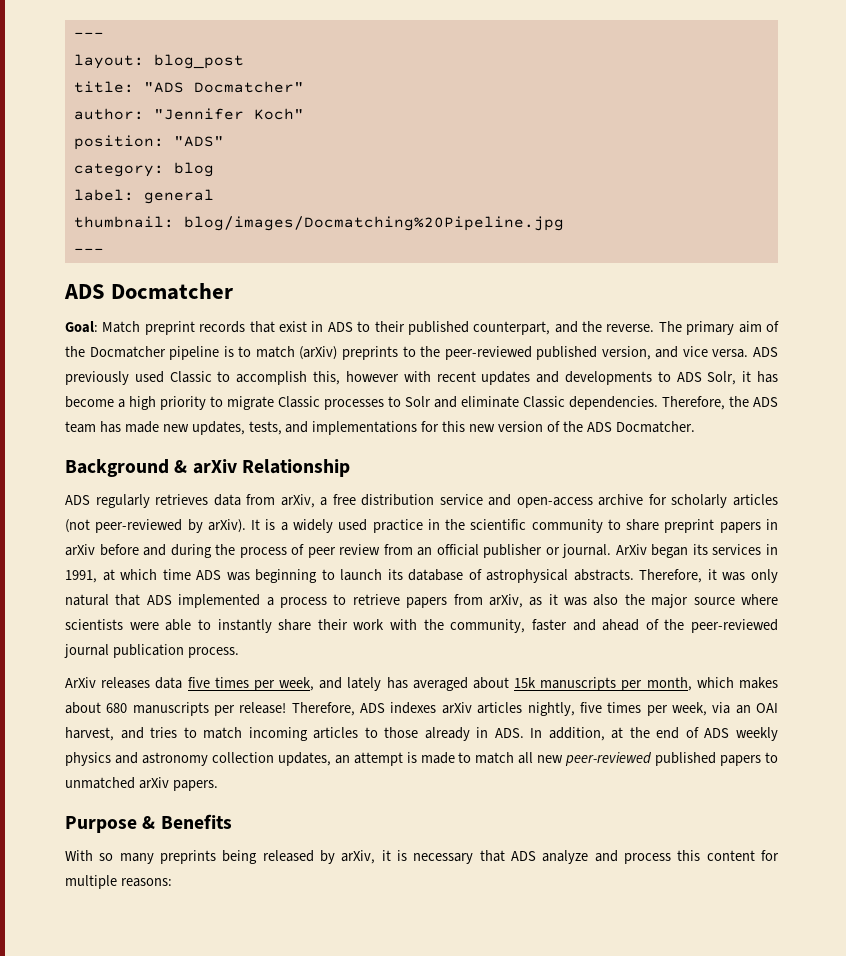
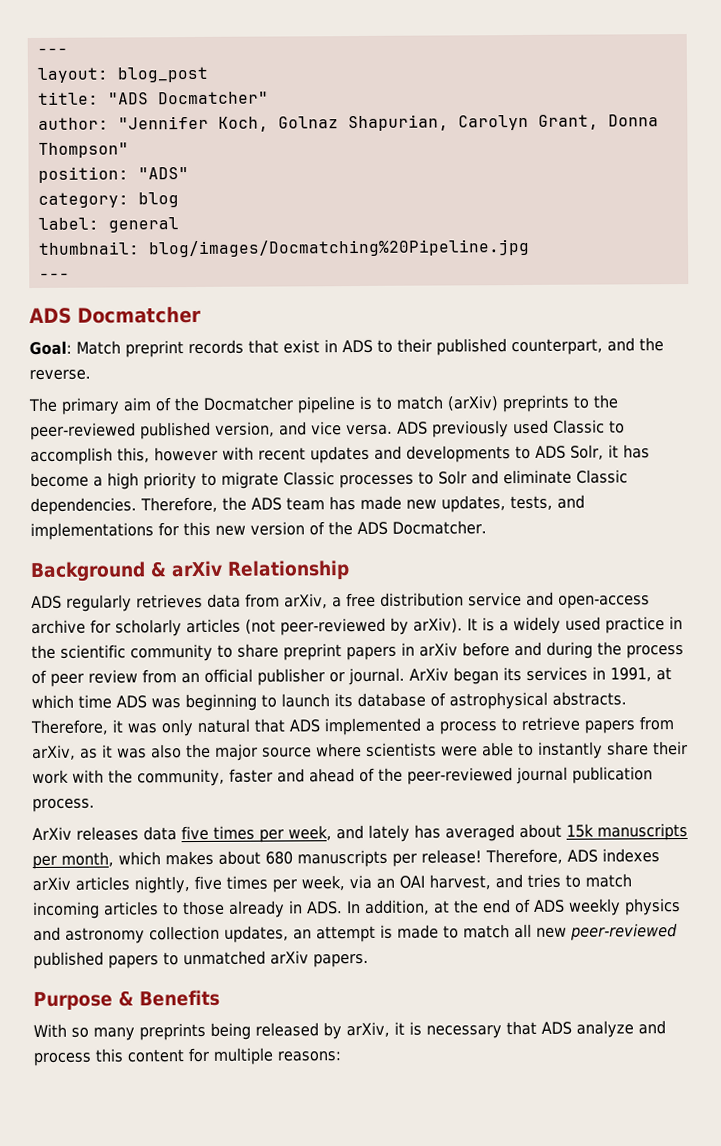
[253,108,304,120] Koch" -> [217,114,659,132] [37,142,129,158] Koch, Golnaz Shapurian, Carolyn Grant, Donna Thompson"
(655, 328) none -> (91, 375) //

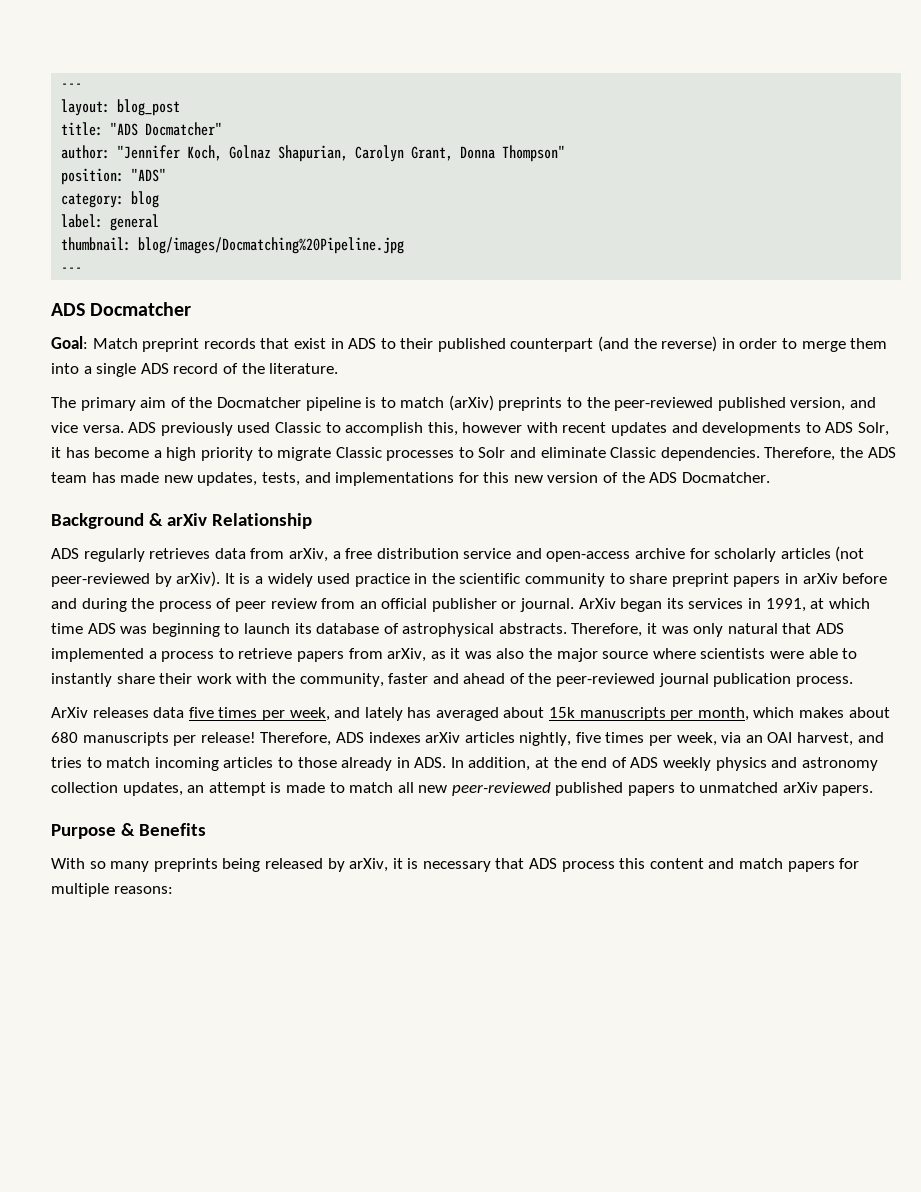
[511,337,664,356] [29,369,91,381] counterpart, and the reverse. -> [510,336,888,352] [51,363,339,377] counterpart (and the reverse) in order to merge them into a single ADS record of the literature.
[576,1020,666,1038] analyze and -> (558, 863) none
(184, 1056) none -> [708,858,835,872] and match papers

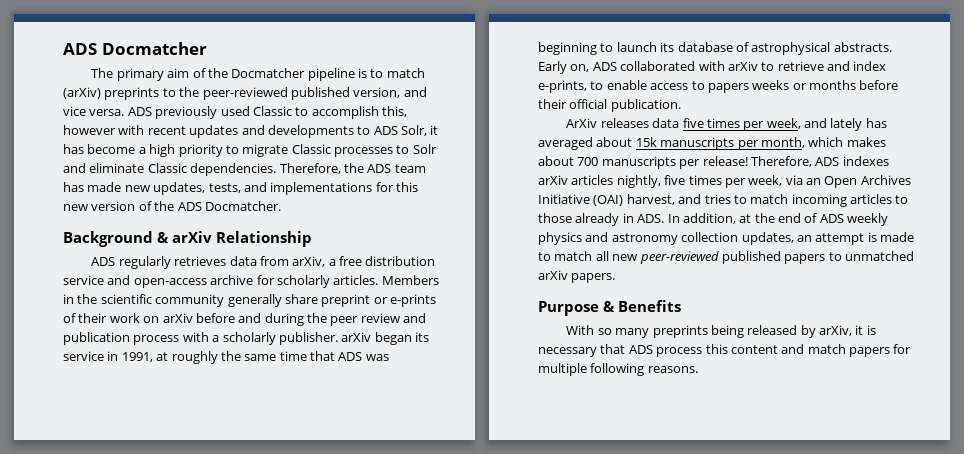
[61,83,83,89] [61,99,181,116] [61,122,223,136] [61,145,566,162] [61,168,167,185] [61,191,160,208] [61,214,160,231] [61,237,405,254] [61,267,83,273] [51,302,192,316] [51,336,888,352] [51,363,339,377] --- // layout: blog_post // title: "ADS Docmatcher" // author: "Jennifer Koch, Golnaz Shapurian, Carolyn Grant, Donna Thompson" // position: "ADS" // category: blog // label: general // thumbnail: blog/images/Docmatching%20Pipeline.jpg // --- // ADS Docmatcher // Goal: Match preprint records that exist in ADS to their published counterpart (and the reverse) in order to merge them into a single ADS record of the literature. -> [63,42,207,55] ADS Docmatcher
[780,546,865,562] [51,571,410,587] articles (not peer-reviewed by arXiv). It is a widely used practice -> [333,275,439,285] articles. Members
[609,573,625,584] to -> [227,294,282,307] generally
[733,573,799,587] papers in -> [373,294,436,307] [63,313,160,323] or e-prints of their work on
[158,598,616,612] process of peer review from an official publisher or journal. ArXiv -> [330,313,427,326] [63,332,372,345] peer review and publication process with a scholarly publisher. arXiv
[688,598,744,609] services -> [63,351,104,361] service
[828,598,870,609] [51,623,83,634] which time -> [171,351,335,364] roughly the same time that
[571,623,845,637] [51,648,858,662] [51,673,853,687] Therefore, it was only natural that ADS implemented a process to retrieve papers from arXiv, as it was also the major source where scientists were able to instantly share their work with the community, faster and ahead of the peer-reviewed journal publication process. -> [538,61,887,74] [538,80,899,93] [538,99,681,112] Early on, ADS collaborated with arXiv to retrieve and index e-prints, to enable access to papers weeks or months before their official publication.
[51,732,78,743] 680 -> [577,157,599,166] 700
[767,732,793,743] OAI -> [824,175,911,188] [538,194,624,206] Open Archives Initiative (OAI)
[113,886,173,894] reasons: -> [590,363,698,376] following reasons.

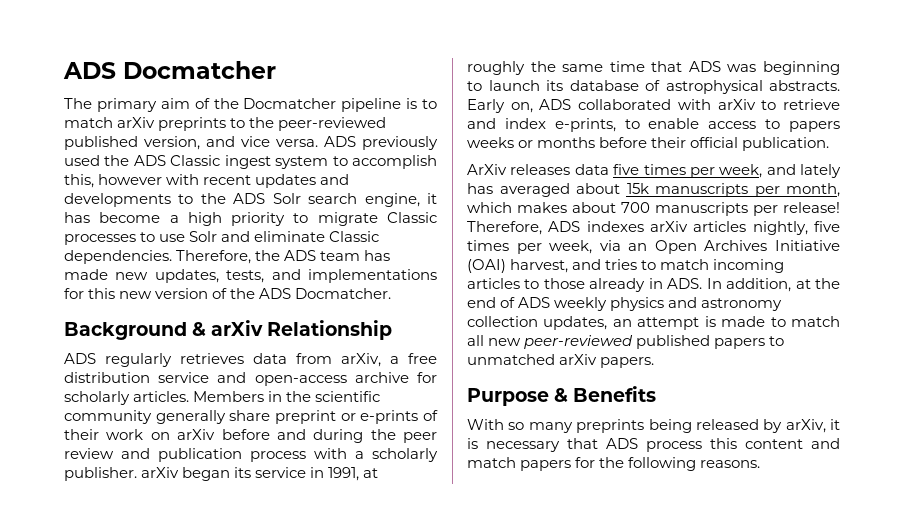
[63,87,101,99] (arXiv) -> [117,117,156,128] arXiv
[252,106,292,116] Classic -> [104,155,329,169] the ADS Classic ingest system
[373,125,427,136] ADS Solr, -> [200,193,420,207] the ADS Solr search engine,
(410, 149) none -> [159,234,186,242] use
[538,363,587,376] multiple -> [599,457,625,468] the

